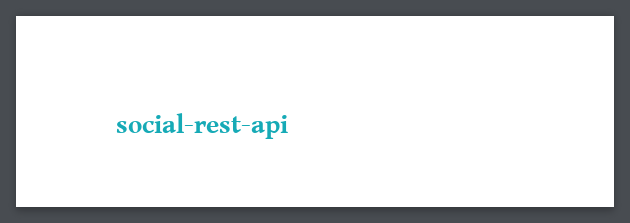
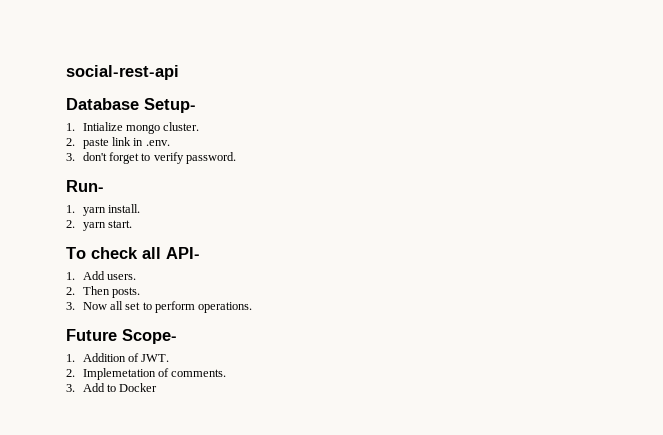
(288, 126) none -> [66,98,196,113] [66,122,200,134] [66,137,170,149] [66,152,237,164] [66,180,104,192] [66,204,140,216] [66,220,132,231] [66,247,200,259] [66,271,136,280] [66,286,140,298] [66,301,253,313] [66,329,177,344] [66,353,170,362] [66,368,227,380] [66,383,158,392] // Database Setup- // 1. Intialize mongo cluster. // 2. paste link in .env. // 3. don't forget to verify password. // Run- // 1. yarn install. // 2. yarn start. // To check all API- // 1. Add users. // 2. Then posts. // 3. Now all set to perform operations. // Future Scope- // 1. Addition of JWT. // 2. Implemetation of comments. // 3. Add to Docker

